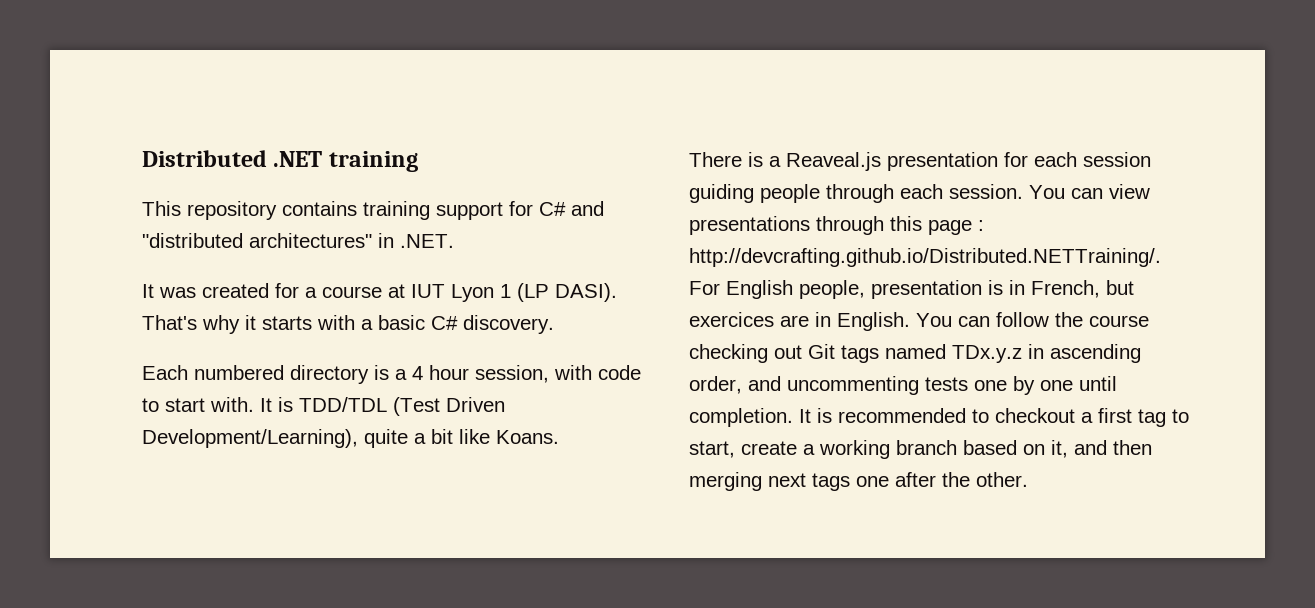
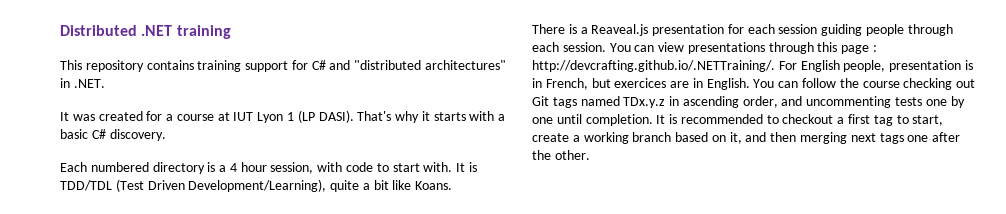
[689,248,1161,267] http://devcrafting.github.io/Distributed.NETTraining/. -> [532,60,775,72] http://devcrafting.github.io/.NETTraining/.

